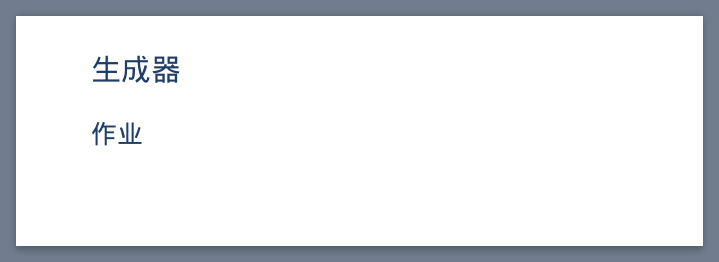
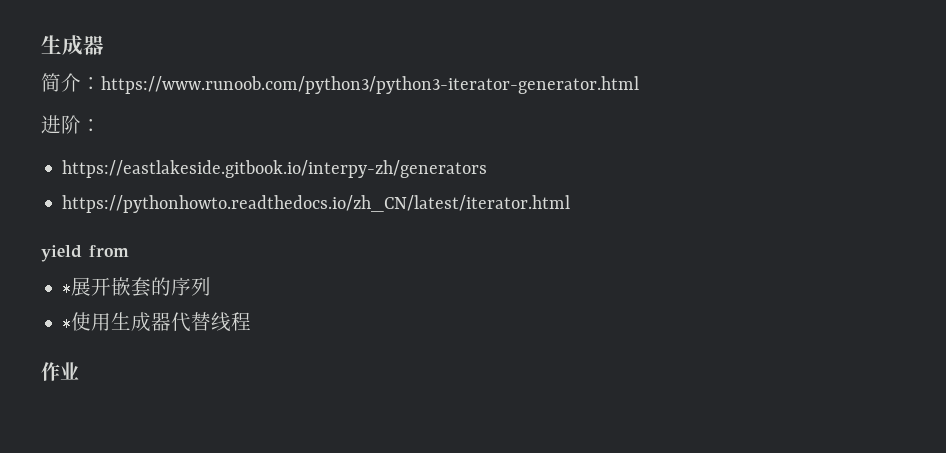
[91,55,181,83] 生成器 -> [41,35,104,55] [41,73,639,94] [41,115,101,134] [62,160,488,178] [62,195,571,213] [41,245,129,262] [62,277,212,298] [62,312,252,333] 生成器 // 简介：https://www.runoob.com/python3/python3-iterator-generator.html // 进阶： // https://eastlakeside.gitbook.io/interpy-zh/generators // https://pythonhowto.readthedocs.io/zh_CN/latest/iterator.html // yield from // *展开嵌套的序列 // *使用生成器代替线程

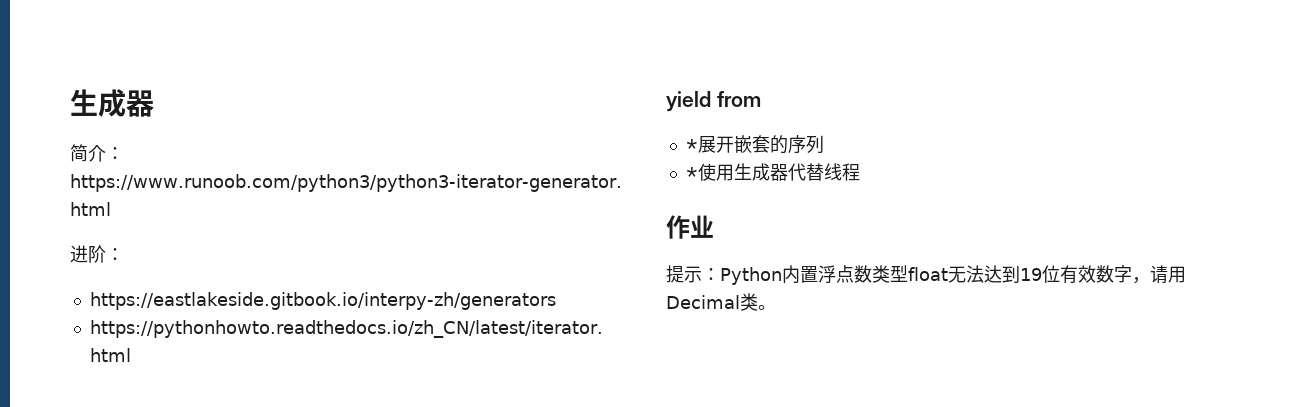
(79, 371) none -> [666,265,1186,285] [666,293,776,311] // 提示：Python内置浮点数类型float无法达到19位有效数字，请用Decimal类。

